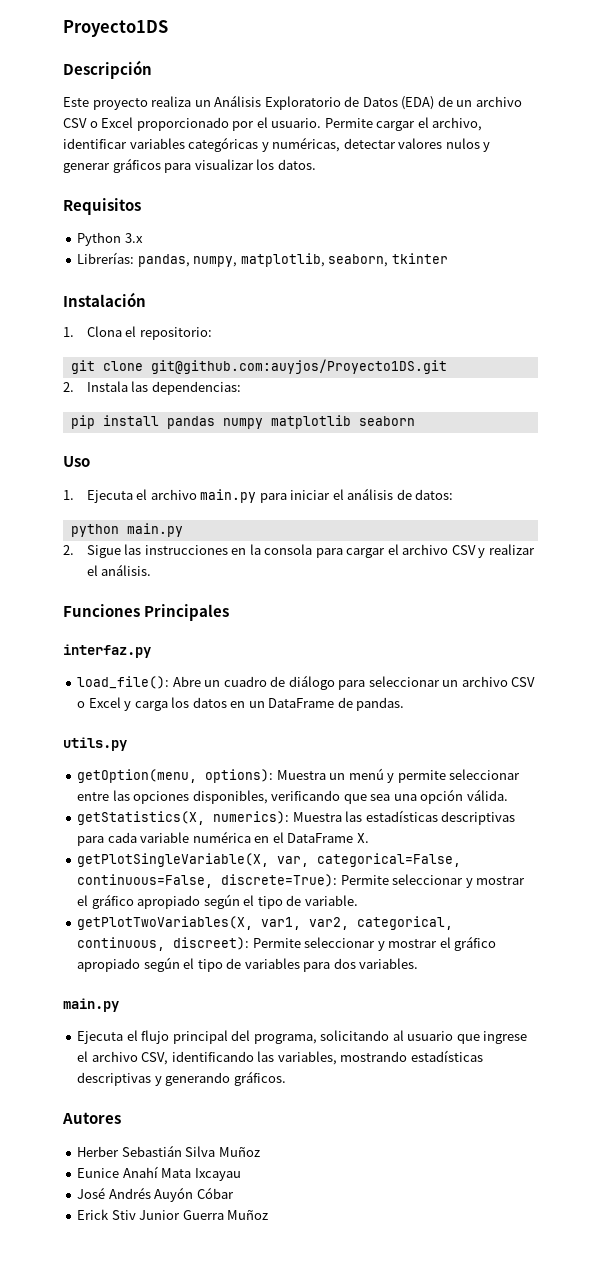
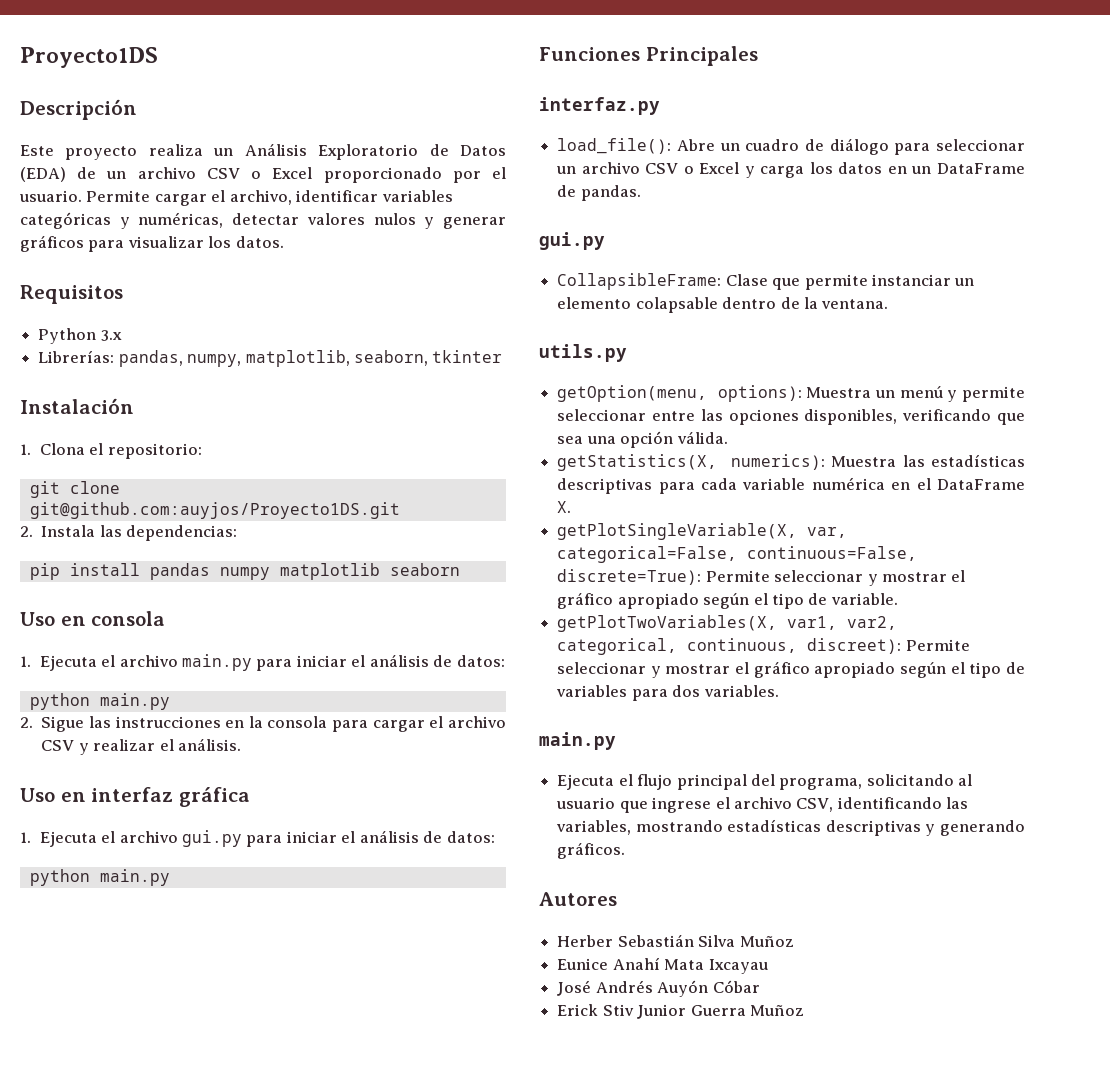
(90, 461) none -> [60,611,166,626] en consola
(152, 570) none -> [20,787,250,807] [20,830,495,847] [29,869,170,886] // Uso en interfaz gráfica // 1. Ejecuta el archivo gui.py para iniciar el análisis de datos: // python main.py
(405, 704) none -> [539,232,605,250] [557,273,975,290] [557,297,889,313] // gui.py // CollapsibleFrame: Clase que permite instanciar un elemento colapsable dentro de la ventana.

